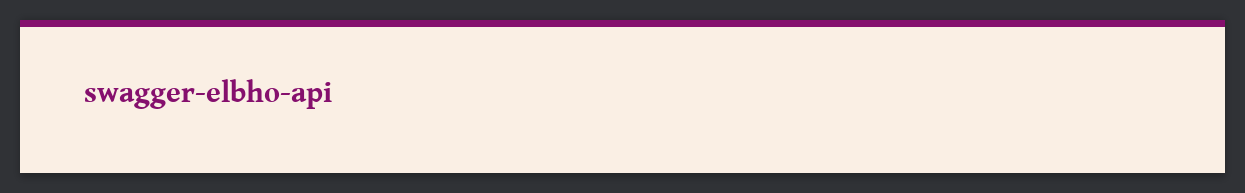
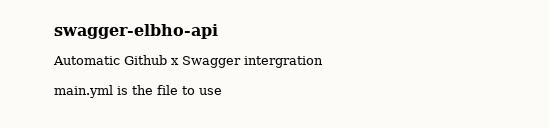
(332, 94) none -> [53,55,323,68] [54,85,222,98] // Automatic Github x Swagger intergration // main.yml is the file to use

